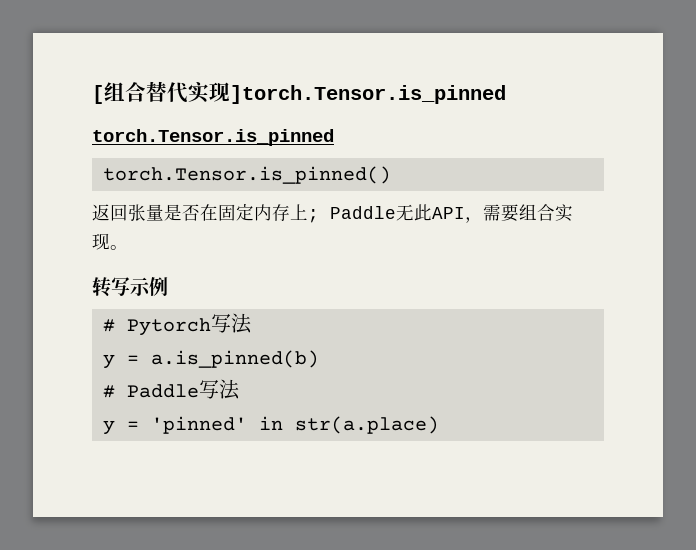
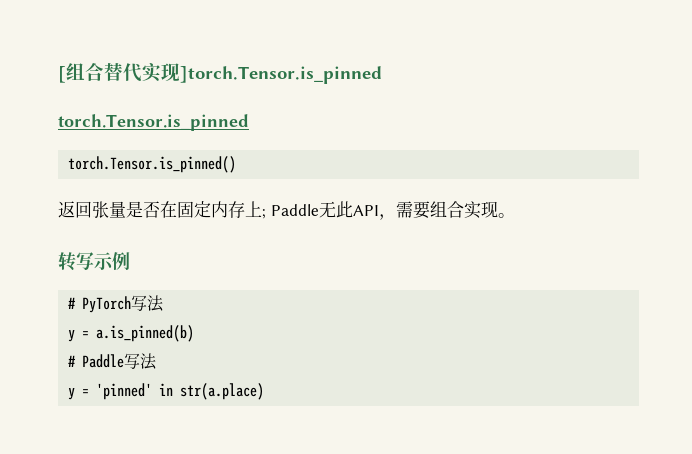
[126,318,211,336] Pytorch -> [82,296,132,313] PyTorch

